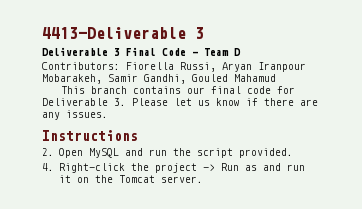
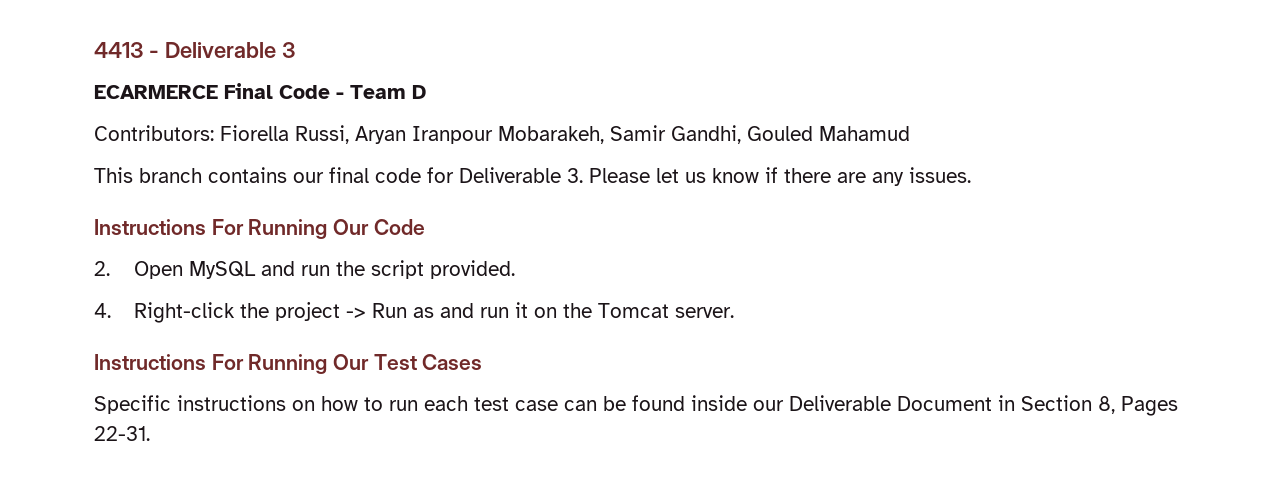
[42,27,186,39] 4413-Deliverable -> [94,42,276,58] 4413 - Deliverable
[42,47,120,56] Deliverable 3 -> [94,85,218,99] ECARMERCE
(138, 135) none -> [211,219,425,239] For Running Our Code
(203, 179) none -> [94,354,483,374] [94,395,1178,416] [94,426,150,441] // Instructions For Running Our Test Cases // Specific instructions on how to run each test case can be found inside our Deliverable Document in Section 8, Pages 22-31.

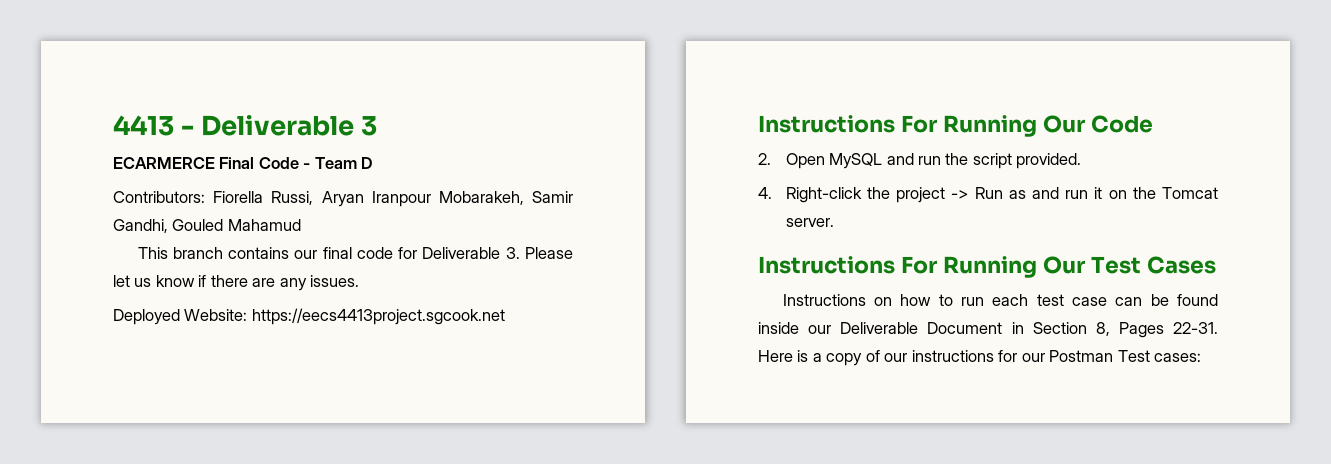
(971, 175) none -> [113,308,505,325] // Deployed Website: https://eecs4413project.sgcook.net
[94,395,286,414] Specific instructions -> [782,294,866,306] Instructions
(150, 433) none -> [758,350,1202,366] Here is a copy of our instructions for our Postman Test cases:

